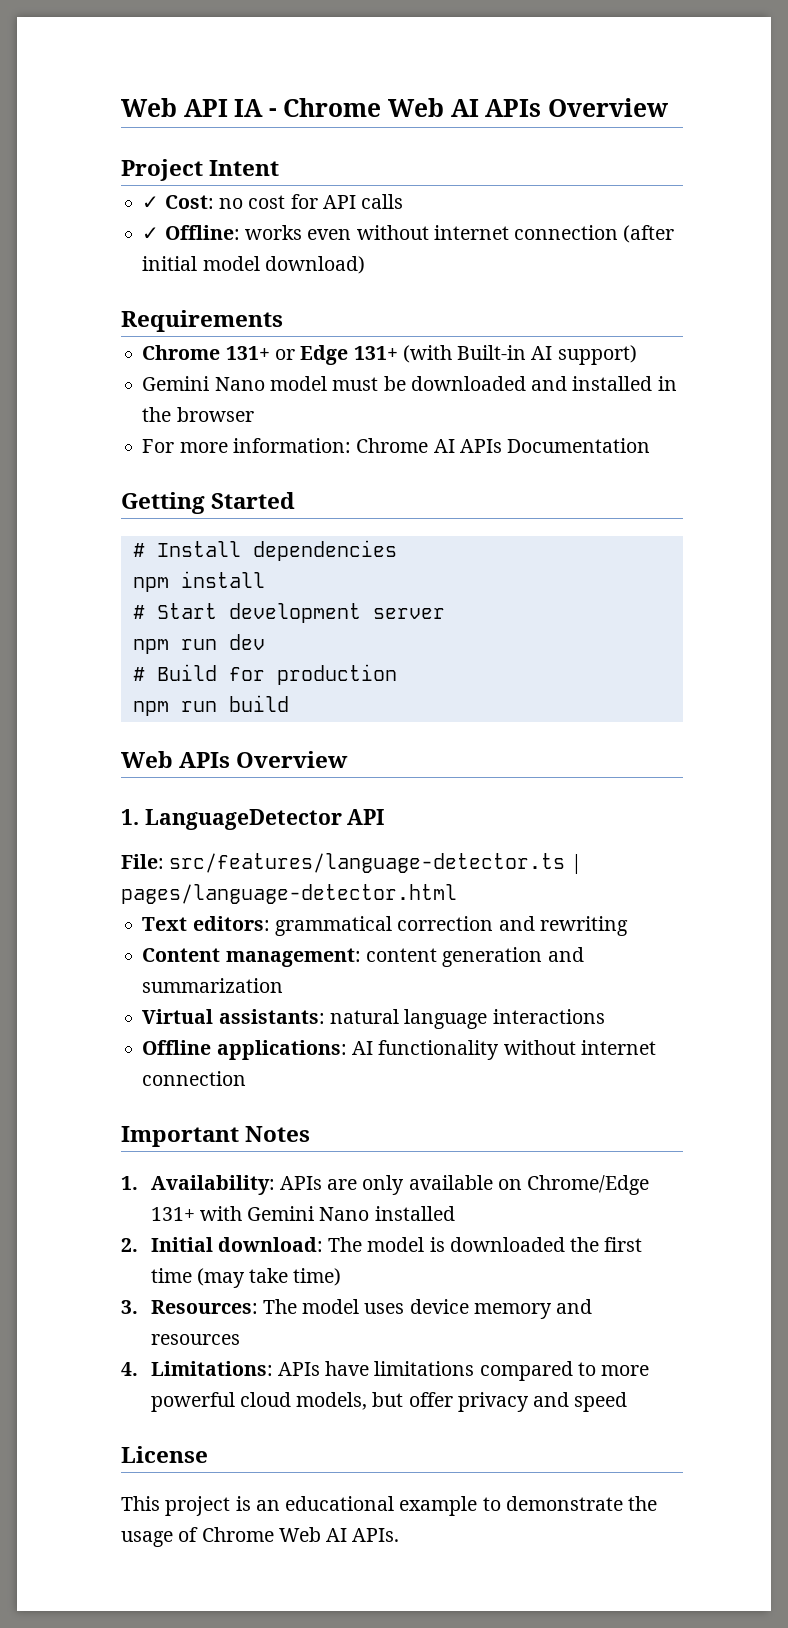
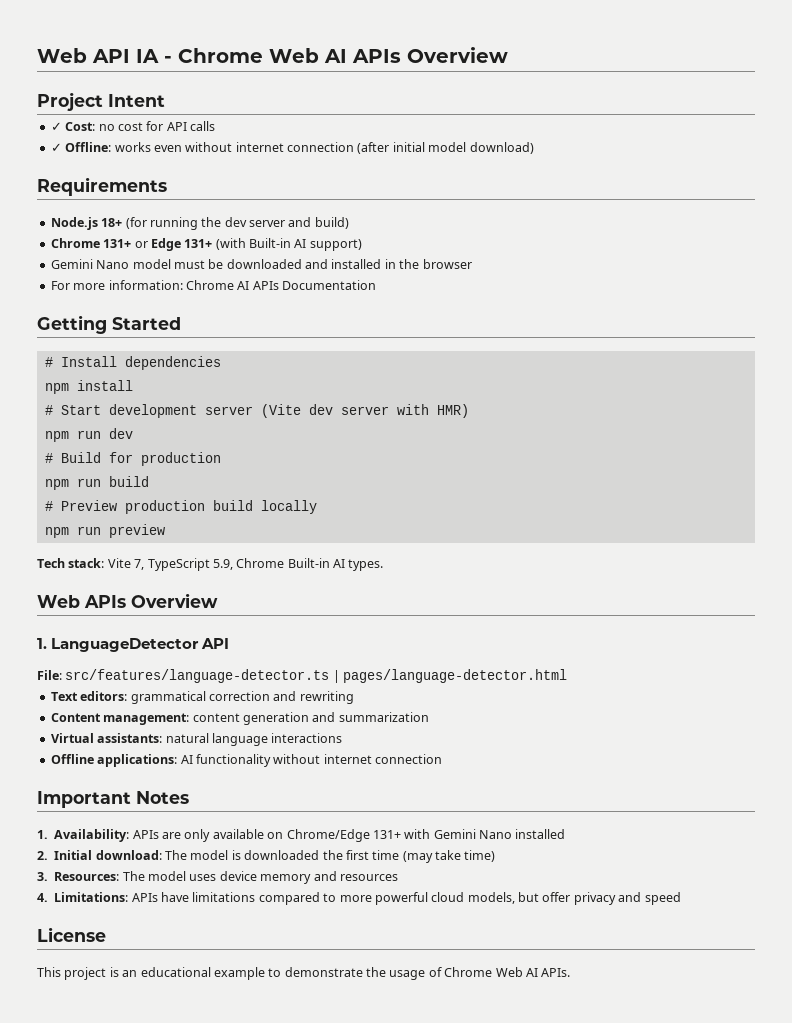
(283, 321) none -> [50,217,349,230] // Node.js 18+ (for running the dev server and build)
(445, 613) none -> [260,404,469,418] (Vite dev server with HMR)
(289, 703) none -> [44,500,317,514] [44,524,165,538] [37,558,384,571] // # Preview production build locally // npm run preview // Tech stack: Vite 7, TypeScript 5.9, Chrome Built-in AI types.

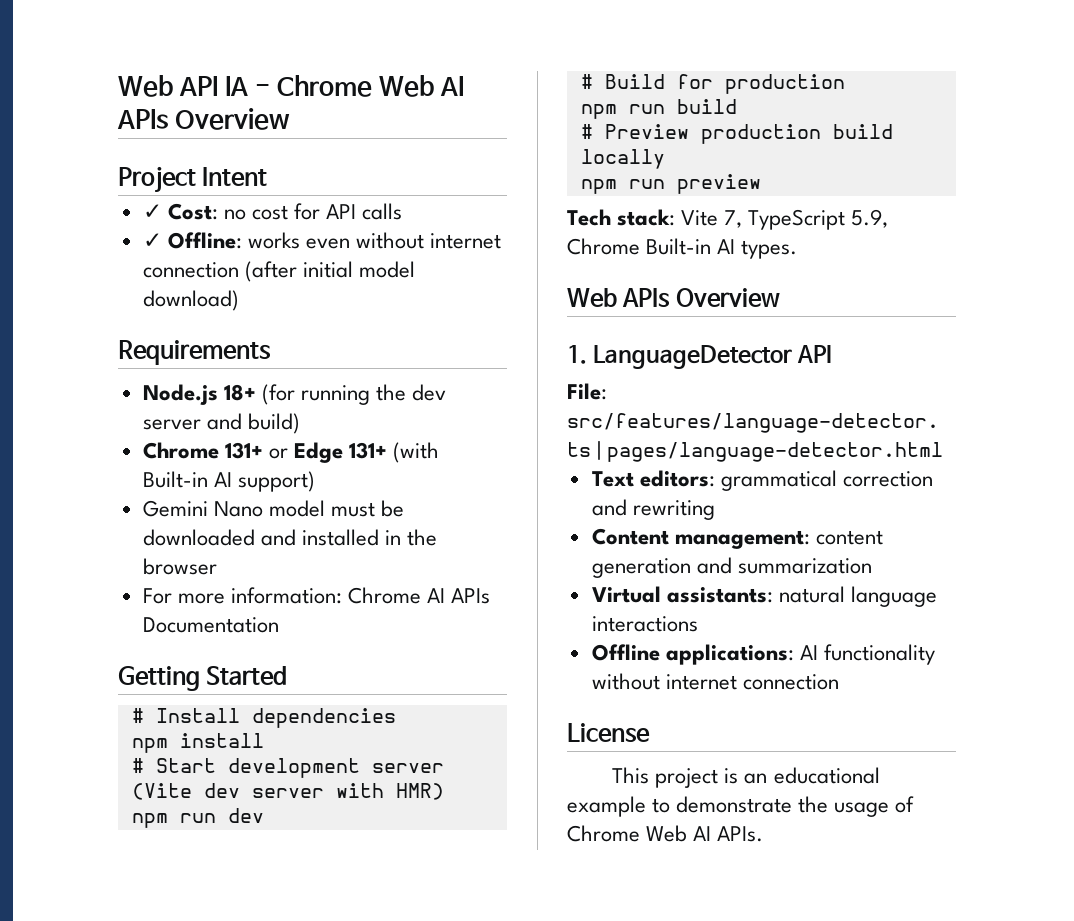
[37,791,189,808] [37,829,566,842] [37,850,496,863] [37,871,398,884] [37,892,681,905] // Important Notes // 1. Availability: APIs are only available on Chrome/Edge 131+ with Gemini Nano installed // 2. Initial download: The model is downloaded the first time (may take time) // 3. Resources: The model uses device memory and resources // 4. Limitations: APIs have limitations compared to more powerful cloud models, but offer privacy and speed -> (839, 682) none

